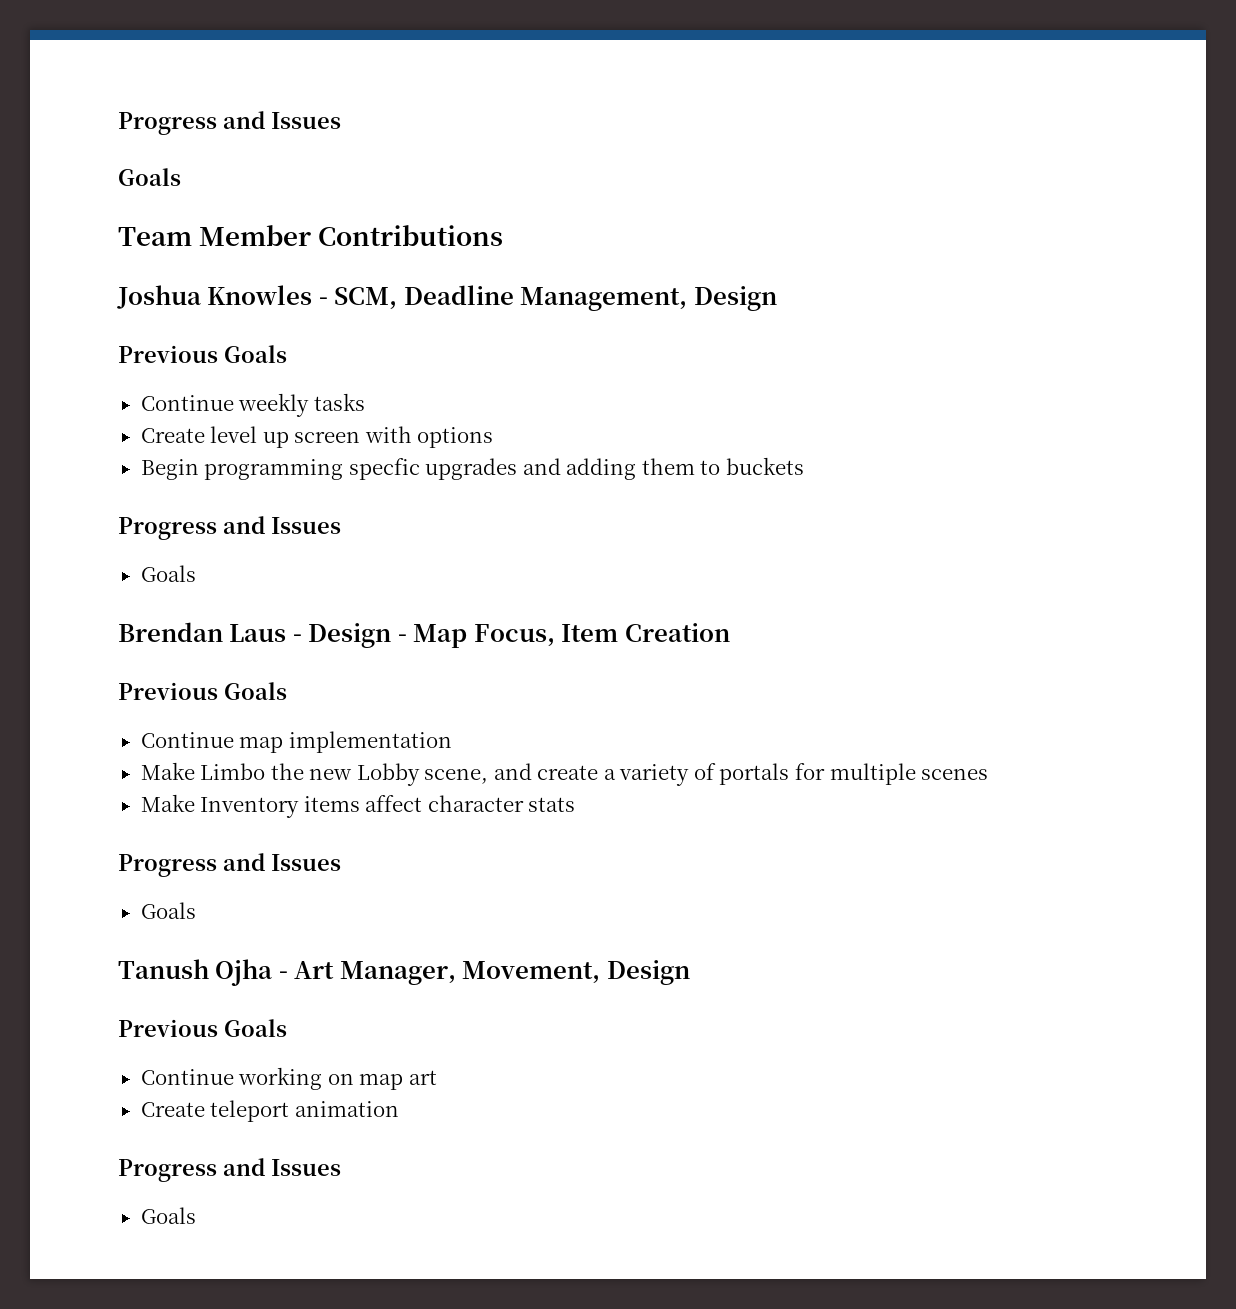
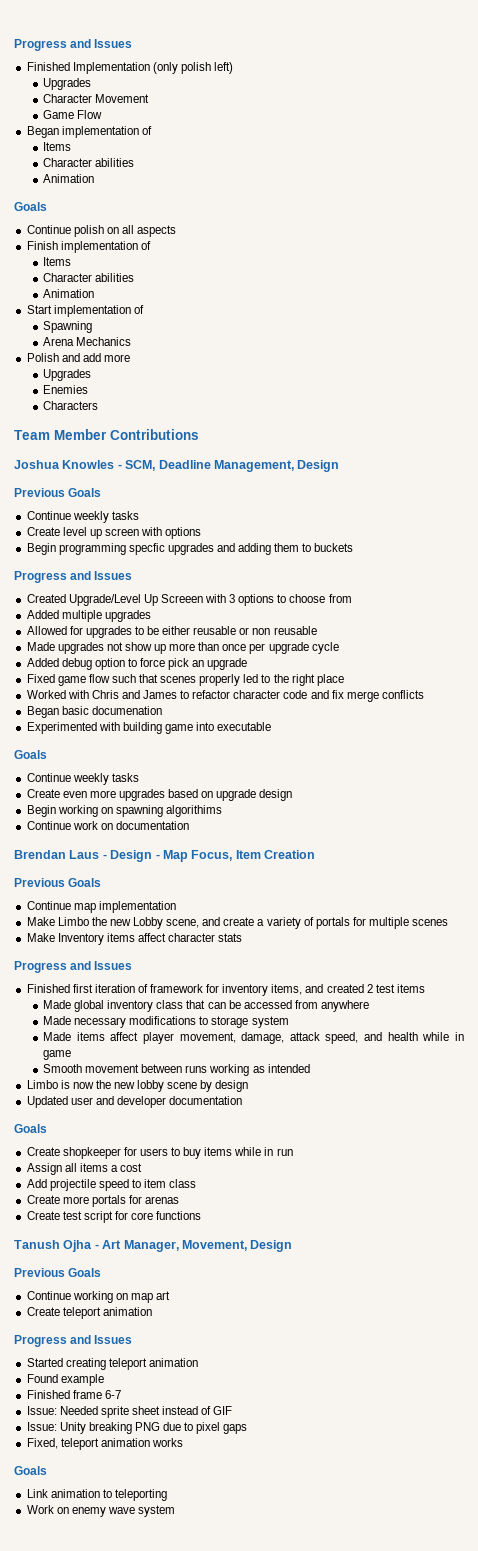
[118,111,341,135] [118,168,181,186] Progress and Issues // Goals -> [14,39,133,51] [26,62,234,74] [43,78,92,90] [43,94,150,103] [43,110,103,119] [26,126,152,138] [43,142,72,151] [43,158,135,167] [43,174,95,183] [14,202,47,211] [26,225,177,237] [26,241,151,253] [43,257,72,266] [43,273,135,282] [43,289,95,298] [26,305,144,317] [43,321,93,333] [43,337,132,346] [26,353,130,362] [43,369,92,381] [43,385,89,394] [43,401,99,410] Progress and Issues // Finished Implementation (only polish left) // Upgrades // Character Movement // Game Flow // Began implementation of // Items // Character abilities // Animation // Goals // Continue polish on all aspects // Finish implementation of // Items // Character abilities // Animation // Start implementation of // Spawning // Arena Mechanics // Polish and add more // Upgrades // Enemies // Characters
[140,565,196,582] Goals -> [26,594,352,606] [26,610,151,622] [26,626,317,638] [26,642,339,654] [26,658,248,670] [26,674,344,686] [26,690,424,702] [26,706,162,718] [26,722,272,734] [14,750,47,759] [26,773,139,785] [26,789,293,801] [26,805,223,817] [26,821,189,830] Created Upgrade/Level Up Screeen with 3 options to choose from // Added multiple upgrades // Allowed for upgrades to be either reusable or non reusable // Made upgrades not show up more than once per upgrade cycle // Added debug option to force pick an upgrade // Fixed game flow such that scenes properly led to the right place // Worked with Chris and James to refactor character code and fix merge conflicts // Began basic documenation // Experimented with building game into executable // Goals // Continue weekly tasks // Create even more upgrades based on upgrade design // Begin working on spawning algorithims // Continue work on documentation
[140,902,196,919] Goals -> [26,984,425,996] [43,1000,369,1012] [43,1016,289,1028] [43,1032,464,1044] [43,1050,72,1060] [43,1064,310,1076] [26,1080,249,1092] [26,1096,243,1108] [14,1124,47,1133] [26,1147,293,1159] [26,1163,143,1175] [26,1179,197,1191] [26,1195,180,1207] [26,1211,202,1223] Finished first iteration of framework for inventory items, and created 2 test items // Made global inventory class that can be accessed from anywhere // Made necessary modifications to storage system // Made items affect player movement, damage, attack speed, and health while in game // Smooth movement between runs working as intended // Limbo is now the new lobby scene by design // Updated user and developer documentation // Goals // Create shopkeeper for users to buy items while in run // Assign all items a cost // Add projectile speed to item class // Create more portals for arenas // Create test script for core functions
[140,1207,196,1224] Goals -> [26,1358,198,1370] [26,1374,104,1386] [26,1390,121,1399] [26,1406,233,1418] [26,1422,248,1434] [26,1438,183,1450] [14,1466,47,1475] [26,1489,167,1501] [26,1505,176,1517] Started creating teleport animation // Found example // Finished frame 6-7 // Issue: Needed sprite sheet instead of GIF // Issue: Unity breaking PNG due to pixel gaps // Fixed, teleport animation works // Goals // Link animation to teleporting // Work on enemy wave system

